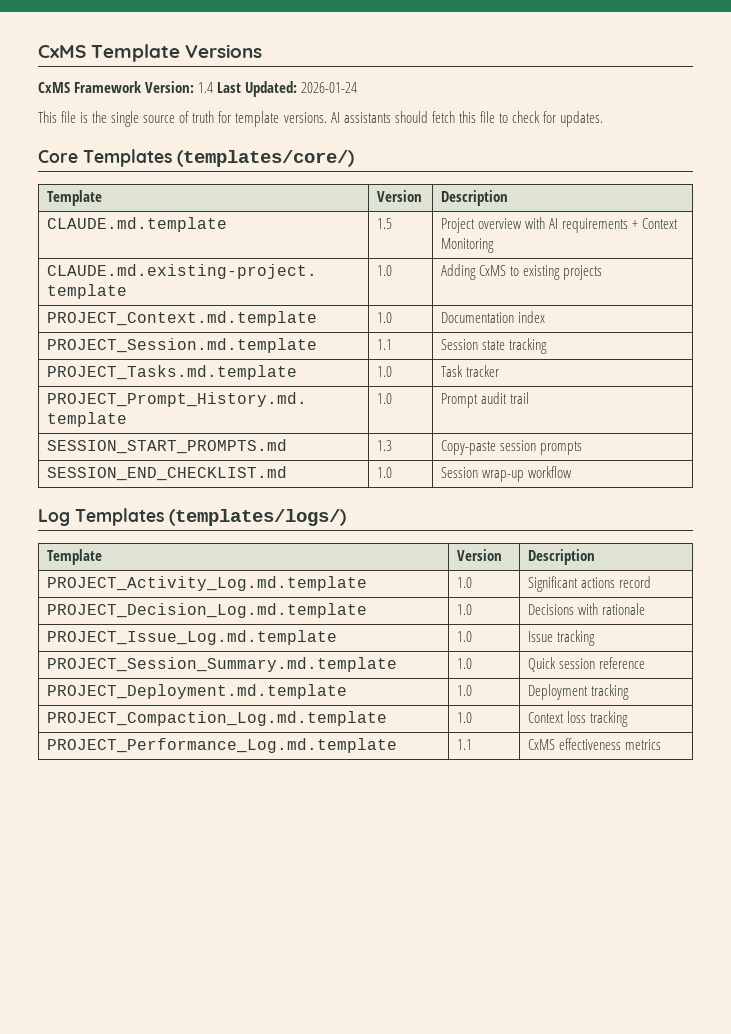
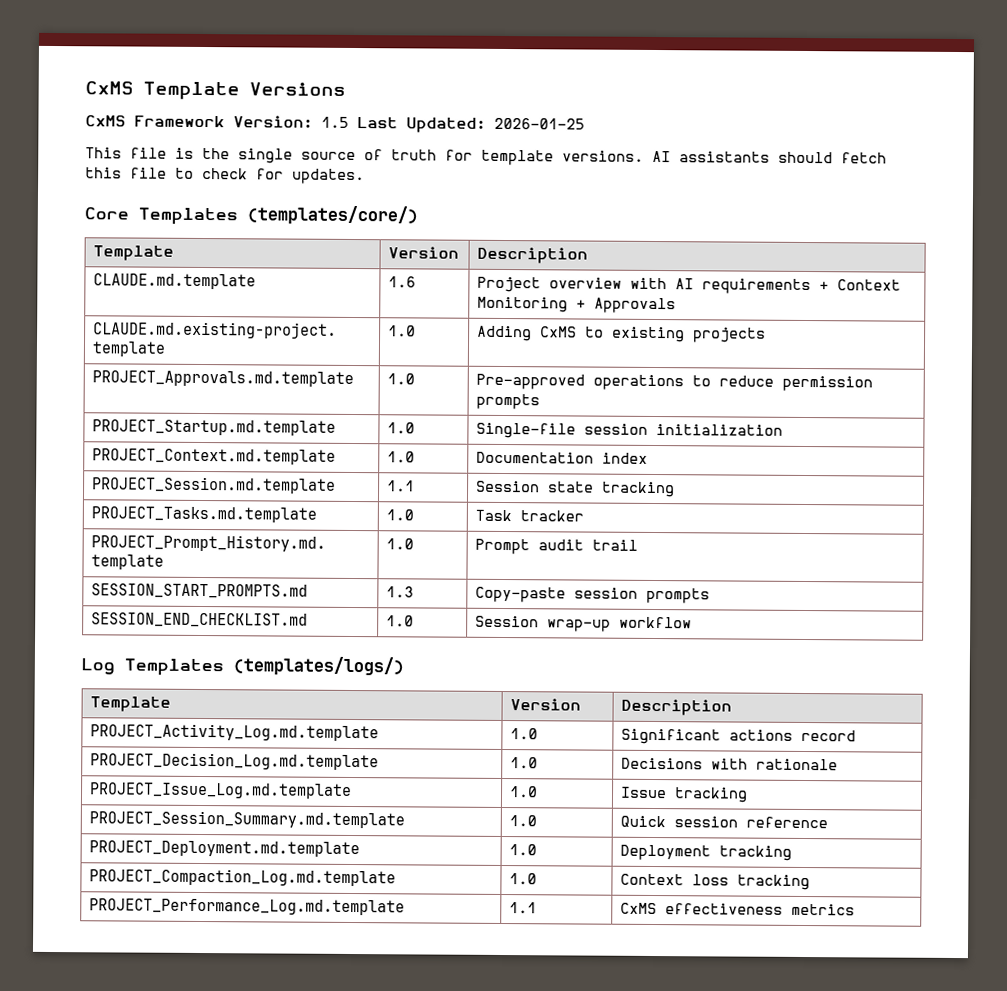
[198,82,214,93] 1.4 -> [321,116,349,128] 1.5
[301,82,358,93] 2026-01-24 -> [494,117,585,130] 2026-01-25
[377,218,393,229] 1.5 -> [387,276,416,288] 1.6
(495, 245) none -> [575,297,676,314] + Approvals
(603, 272) none -> [91,370,354,388] [386,373,415,385] [475,373,873,392] [475,393,540,410] [91,419,336,436] [386,422,415,434] [475,422,783,439] // PROJECT_Approvals.md.template | 1.0 | Pre-approved operations to reduce permission prompts // PROJECT_Startup.md.template | 1.0 | Single-file session initialization

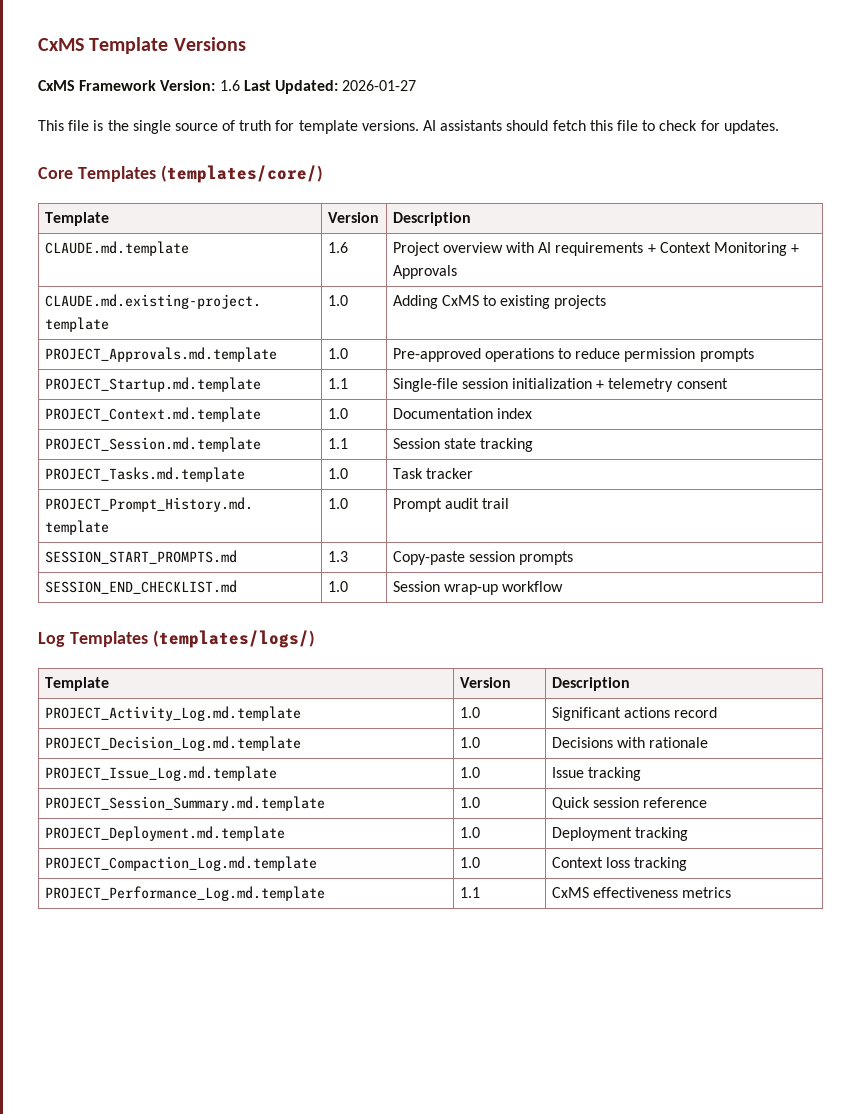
[321,116,349,128] 1.5 -> [219,80,240,91] 1.6
[494,117,585,130] 2026-01-25 -> [342,80,417,91] 2026-01-27
[386,422,415,434] 1.0 -> [327,378,348,389] 1.1
(783, 430) none -> [596,378,728,392] + telemetry consent

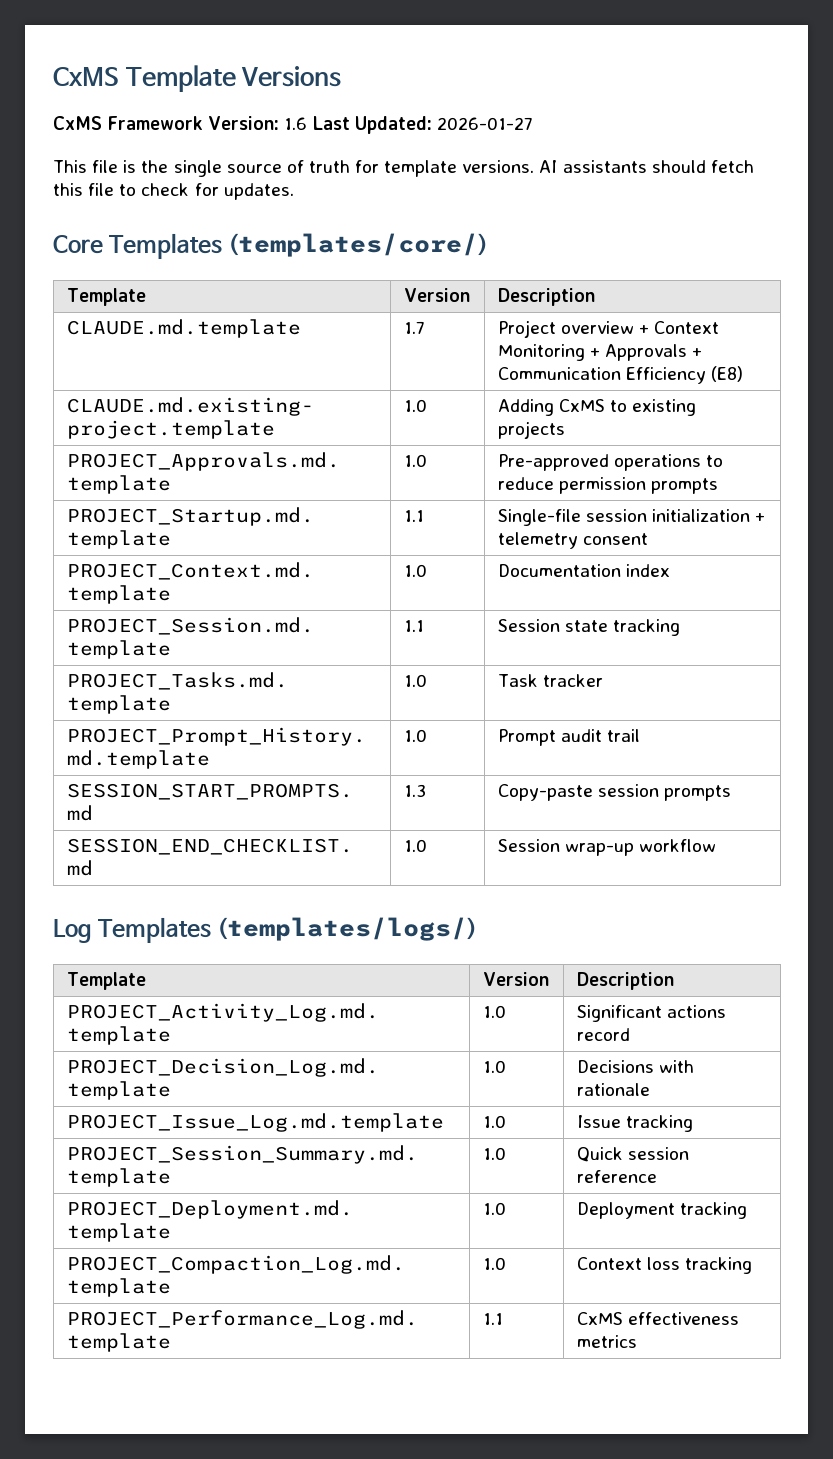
[327,242,348,253] 1.6 -> [403,321,425,334] 1.7
[505,242,644,256] with AI requirements -> (634, 327) none
(457, 272) none -> [691,348,702,357] [497,366,743,384] + Communication Efficiency (E8)

